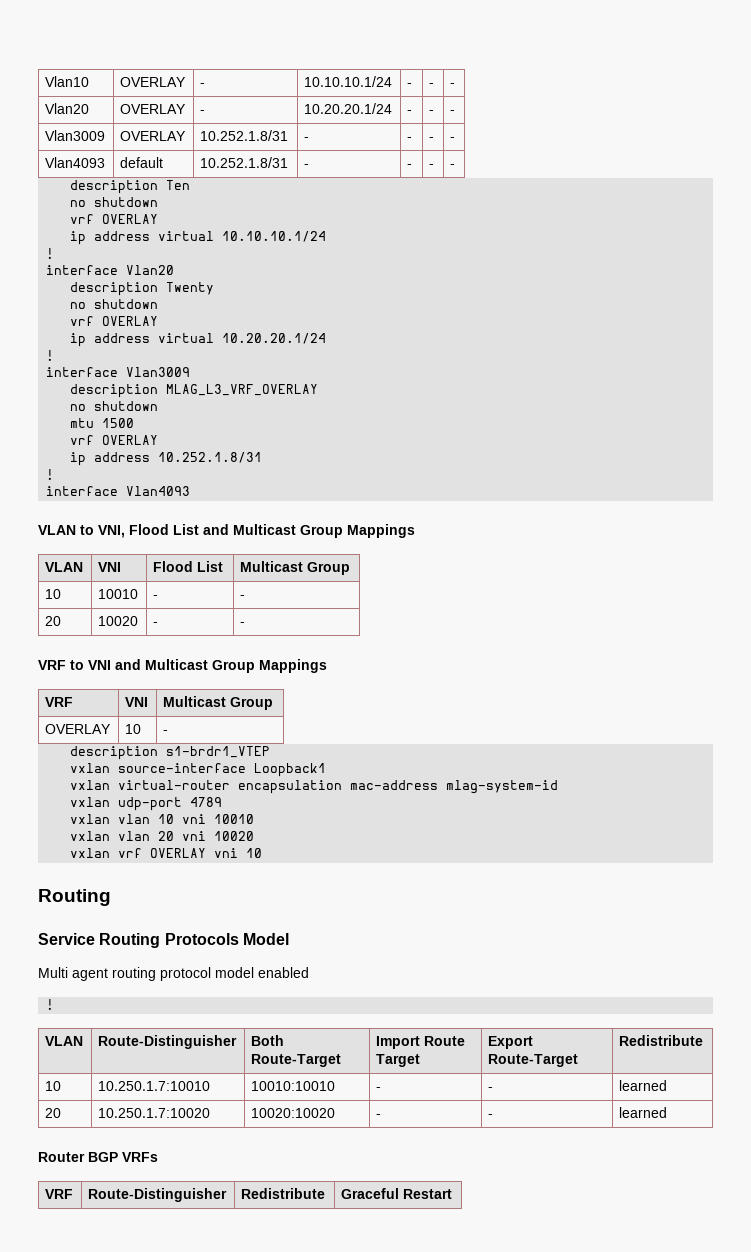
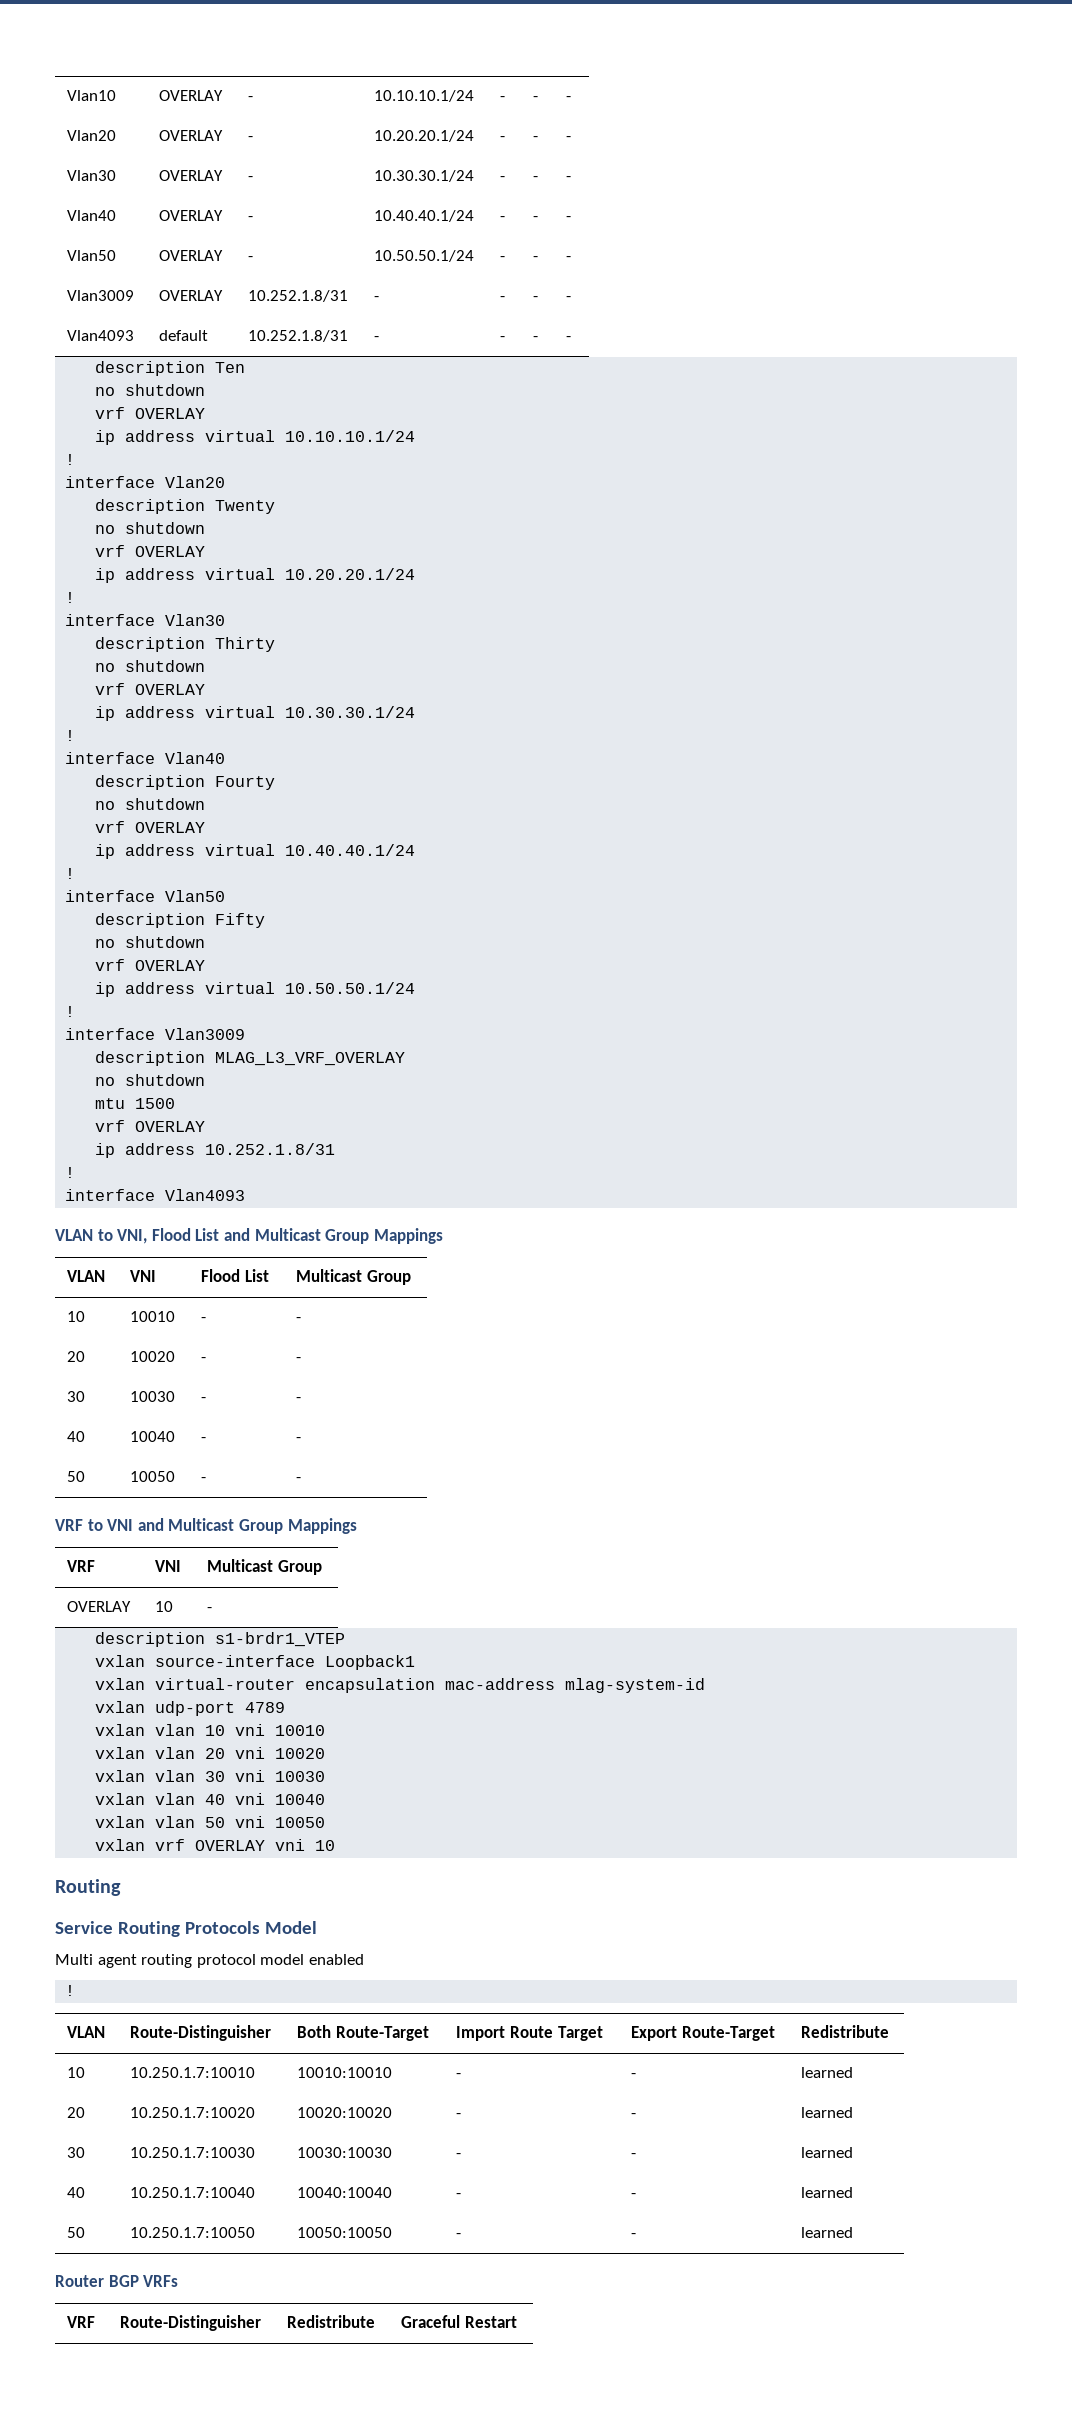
(456, 112) none -> [67,170,117,181] [159,170,224,181] [248,176,254,181] [374,170,475,182] [500,176,506,181] [533,176,539,181] [566,176,572,181] [67,210,117,221] [159,210,224,221] [248,216,254,221] [374,210,475,222] [500,216,506,221] [533,216,539,221] [566,216,572,221] [67,250,117,261] [159,250,224,261] [248,256,254,261] [374,250,475,262] [500,256,506,261] [533,256,539,261] [566,256,572,261] // Vlan30 | OVERLAY | - | 10.30.30.1/24 | - | - | - // Vlan40 | OVERLAY | - | 10.40.40.1/24 | - | - | - // Vlan50 | OVERLAY | - | 10.50.50.1/24 | - | - | -
(55, 355) none -> [65,614,226,626] [95,637,276,652] [95,660,206,672] [95,683,206,695] [95,706,416,721] [65,730,76,741] [65,752,226,764] [95,775,276,790] [95,798,206,810] [95,821,206,833] [95,844,416,859] [65,868,76,879] [65,890,226,902] [95,913,266,928] [95,936,206,948] [95,959,206,971] [95,982,416,997] [65,1006,76,1017] // interface Vlan30 // description Thirty // no shutdown // vrf OVERLAY // ip address virtual 10.30.30.1/24 // ! // interface Vlan40 // description Fourty // no shutdown // vrf OVERLAY // ip address virtual 10.40.40.1/24 // ! // interface Vlan50 // description Fifty // no shutdown // vrf OVERLAY // ip address virtual 10.50.50.1/24 // !
(246, 624) none -> [67,1391,86,1402] [130,1391,176,1402] [201,1397,207,1402] [296,1397,302,1402] [67,1431,86,1442] [130,1431,176,1442] [201,1437,207,1442] [296,1437,302,1442] [67,1471,86,1482] [130,1471,176,1482] [201,1477,207,1482] [296,1477,302,1482] // 30 | 10030 | - | - // 40 | 10040 | - | - // 50 | 10050 | - | -
(255, 836) none -> [95,1770,326,1782] [95,1793,326,1805] [95,1816,326,1828] // vxlan vlan 30 vni 10030 // vxlan vlan 40 vni 10040 // vxlan vlan 50 vni 10050
(668, 1112) none -> [67,2147,86,2158] [130,2147,256,2158] [297,2147,393,2158] [456,2153,462,2158] [631,2153,637,2158] [801,2147,854,2158] [67,2187,86,2198] [130,2187,256,2198] [297,2187,393,2198] [456,2193,462,2198] [631,2193,637,2198] [801,2187,854,2198] [67,2227,86,2238] [130,2227,256,2238] [297,2227,393,2238] [456,2233,462,2238] [631,2233,637,2238] [801,2227,854,2238] // 30 | 10.250.1.7:10030 | 10030:10030 | - | - | learned // 40 | 10.250.1.7:10040 | 10040:10040 | - | - | learned // 50 | 10.250.1.7:10050 | 10050:10050 | - | - | learned

